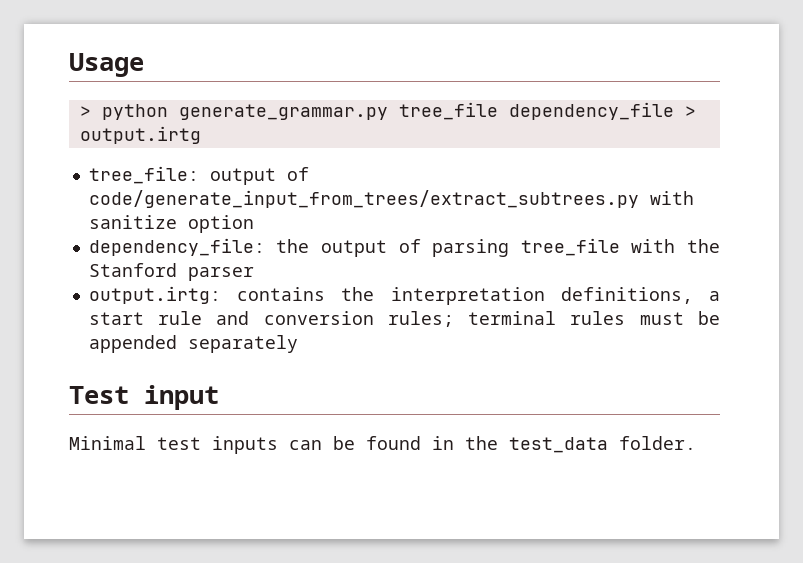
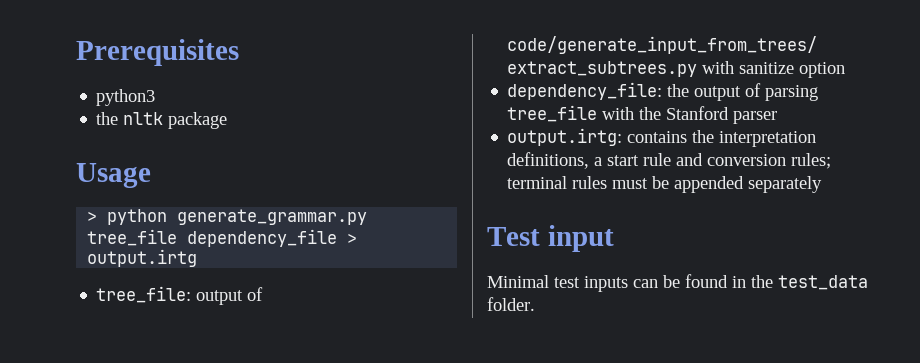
(69, 65) none -> [76,39,239,66] [96,89,156,106] [96,112,228,129] Prerequisites // python3 // the nltk package //

